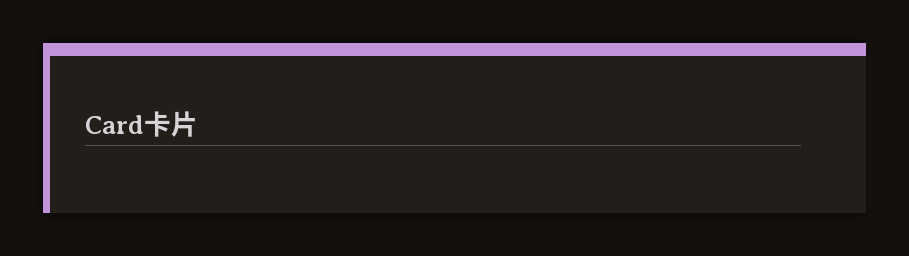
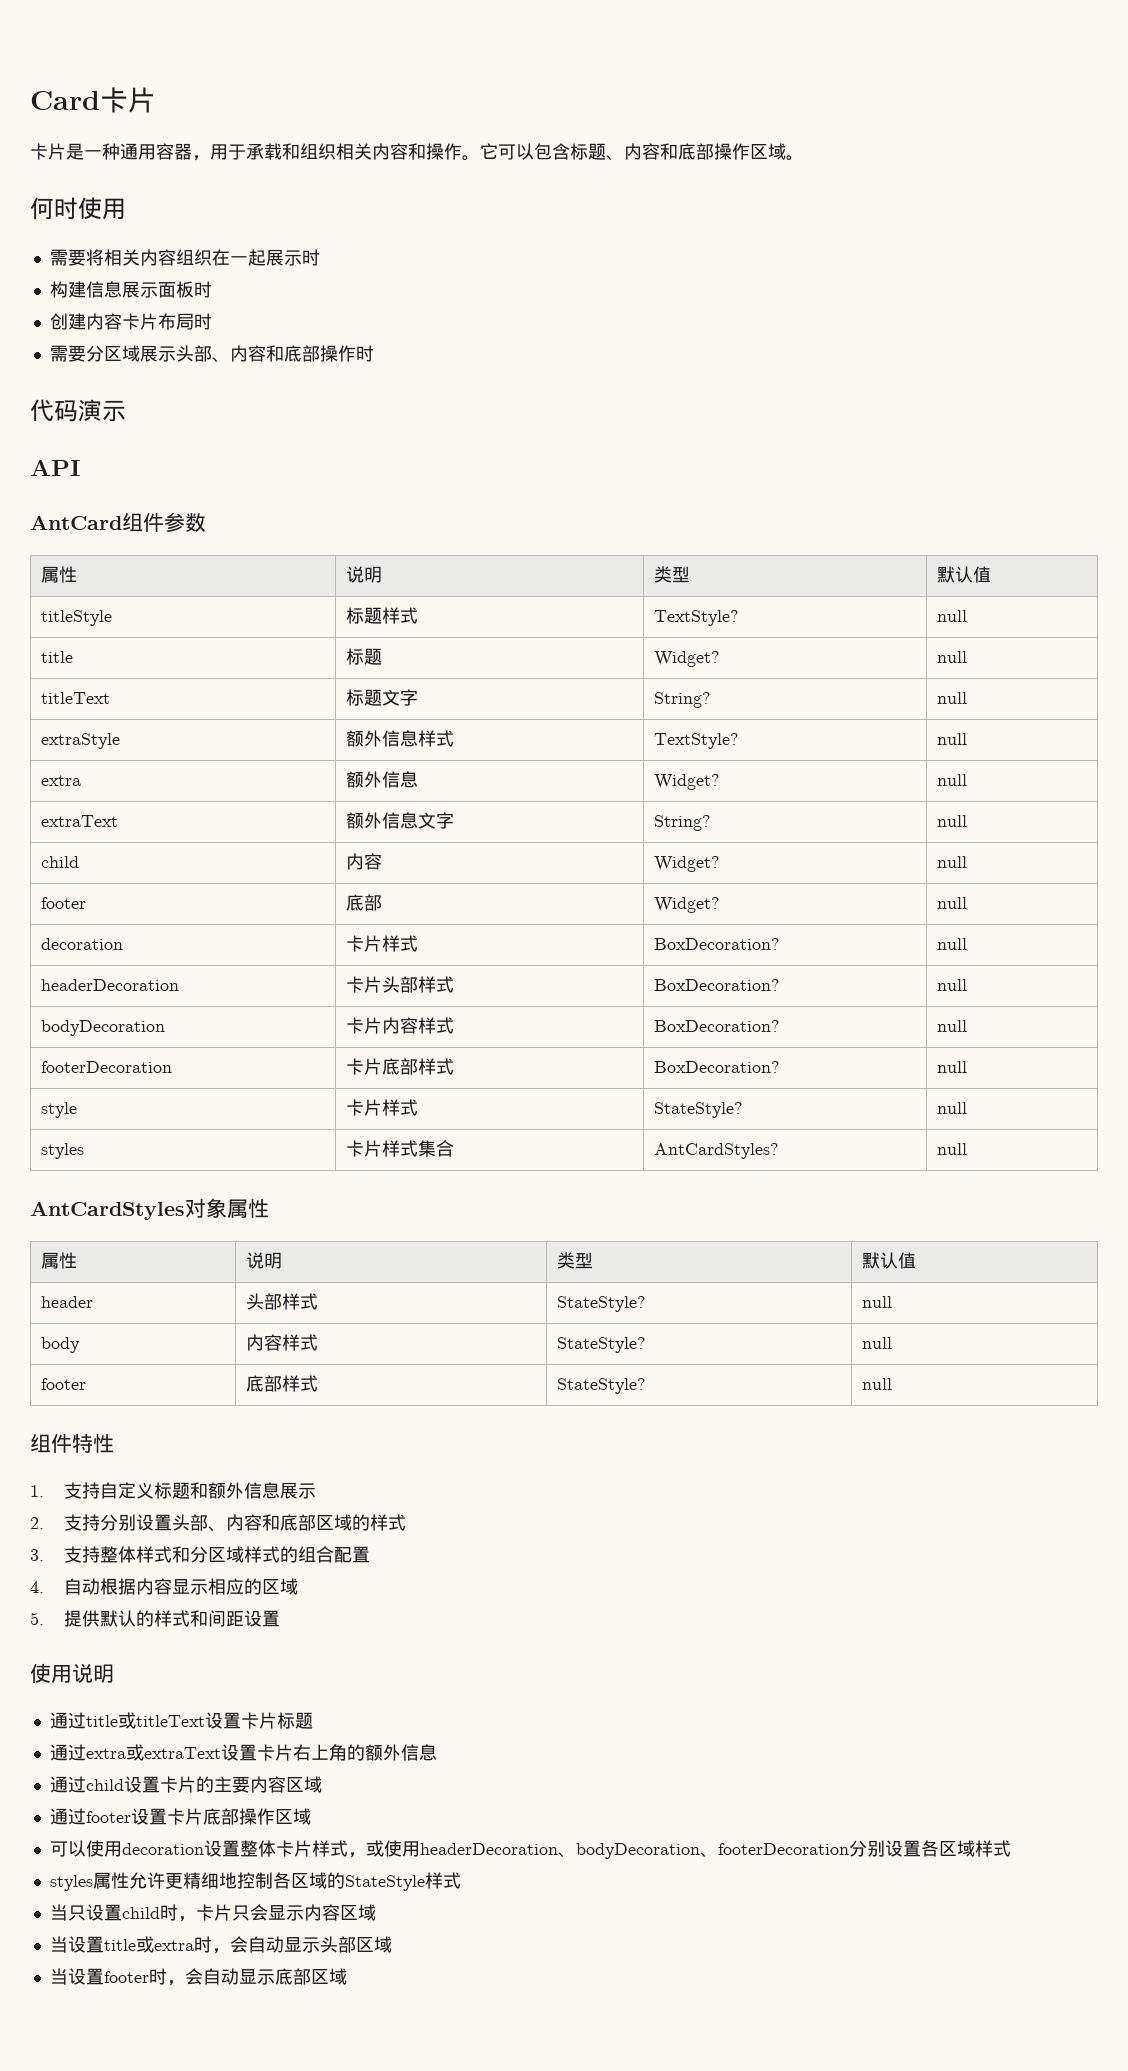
(198, 124) none -> [30,143,804,161] [30,197,126,220] [49,249,320,266] [49,281,212,298] [49,313,212,330] [49,345,374,363] [30,399,126,422] [30,459,80,476] [30,512,206,532] [41,566,78,583] [346,566,383,583] [654,566,691,583] [937,566,992,583] [41,610,113,626] [346,607,419,624] [654,610,740,626] [937,610,968,622] [41,651,74,663] [346,648,383,665] [654,651,721,667] [937,651,968,663] [41,692,111,704] [346,689,419,706] [654,692,712,708] [937,692,968,704] [41,733,121,749] [346,730,455,747] [654,733,740,749] [937,733,968,745] [41,775,82,786] [346,771,419,788] [654,774,721,790] [937,774,968,786] [41,815,119,827] [346,812,455,829] [654,815,712,831] [937,815,968,827] [41,856,80,868] [346,853,383,870] [654,856,721,872] [937,856,968,868] [41,897,87,909] [346,894,383,911] [654,897,721,913] [937,897,968,909] [41,938,124,950] [346,935,419,952] [654,938,781,950] [937,938,968,950] [41,979,180,991] [346,976,455,993] [654,979,781,991] [937,979,968,991] [41,1020,166,1036] [346,1017,455,1034] [654,1020,781,1032] [937,1020,968,1032] [41,1061,173,1073] [346,1058,455,1075] [654,1061,781,1073] [937,1061,968,1073] [41,1102,78,1118] [346,1099,419,1116] [654,1102,744,1118] [937,1102,968,1114] [41,1143,85,1159] [346,1140,455,1157] [654,1143,780,1159] [937,1143,968,1155] [30,1198,269,1220] [41,1252,78,1269] [246,1252,283,1269] [557,1252,594,1269] [862,1252,917,1269] [41,1296,94,1308] [246,1293,319,1310] [557,1296,647,1312] [862,1296,893,1308] [41,1337,81,1353] [246,1334,319,1351] [557,1337,647,1353] [862,1337,893,1349] [41,1378,87,1390] [246,1375,319,1392] [557,1378,647,1394] [862,1378,893,1390] [30,1433,114,1453] [30,1482,316,1499] [30,1514,406,1532] [30,1546,370,1563] [30,1578,298,1595] [30,1610,280,1627] [30,1663,114,1683] [49,1712,313,1729] [49,1744,437,1761] [49,1776,322,1793] [49,1808,311,1825] [49,1840,1011,1859] [49,1872,461,1891] [49,1904,376,1922] [49,1936,392,1954] [49,1968,347,1986] // 卡片是一种通用容器，用于承载和组织相关内容和操作。它可以包含标题、内容和底部操作区域。 // 何时使用 // 需要将相关内容组织在一起展示时 // 构建信息展示面板时 // 创建内容卡片布局时 // 需要分区域展示头部、内容和底部操作时 // 代码演示 // API // AntCard组件参数 // 属性 | 说明 | 类型 | 默认值 // titleStyle | 标题样式 | TextStyle? | null // title | 标题 | Widget? | null // titleText | 标题文字 | String? | null // extraStyle | 额外信息样式 | TextStyle? | null // extra | 额外信息 | Widget? | null // extraText | 额外信息文字 | String? | null // child | 内容 | Widget? | null // footer | 底部 | Widget? | null // decoration | 卡片样式 | BoxDecoration? | null // headerDecoration | 卡片头部样式 | BoxDecoration? | null // bodyDecoration | 卡片内容样式 | BoxDecoration? | null // footerDecoration | 卡片底部样式 | BoxDecoration? | null // style | 卡片样式 | StateStyle? | null // styles | 卡片样式集合 | AntCardStyles? | null // AntCardStyles对象属性 // 属性 | 说明 | 类型 | 默认值 // header | 头部样式 | StateStyle? | null // body | 内容样式 | StateStyle? | null // footer | 底部样式 | StateStyle? | null // 组件特性 // 1.支持自定义标题和额外信息展示 // 2.支持分别设置头部、内容和底部区域的样式 // 3.支持整体样式和分区域样式的组合配置 // 4.自动根据内容显示相应的区域 // 5.提供默认的样式和间距设置 // 使用说明 // 通过title或titleText设置卡片标题 // 通过extra或extraText设置卡片右上角的额外信息 // 通过child设置卡片的主要内容区域 // 通过footer设置卡片底部操作区域 // 可以使用decoration设置整体卡片样式，或使用headerDecoration、bodyDecoration、footerDecoration分别设置各区域样式 // styles属性允许更精细地控制各区域的StateStyle样式 // 当只设置child时，卡片只会显示内容区域 // 当设置title或extra时，会自动显示头部区域 // 当设置footer时，会自动显示底部区域

